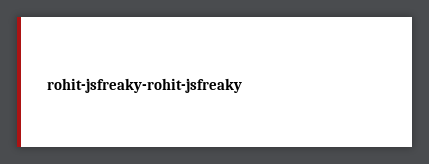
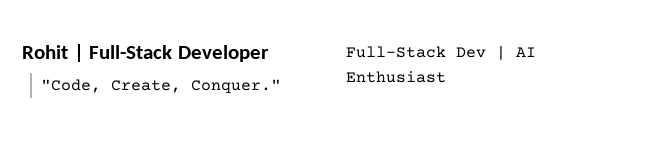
[47,78,242,93] rohit-jsfreaky-rohit-jsfreaky -> [22,44,269,62] [41,79,282,94] [346,45,536,60] [346,71,446,83] Rohit | Full-Stack Developer // "Code, Create, Conquer." // Full-Stack Dev | AI Enthusiast

